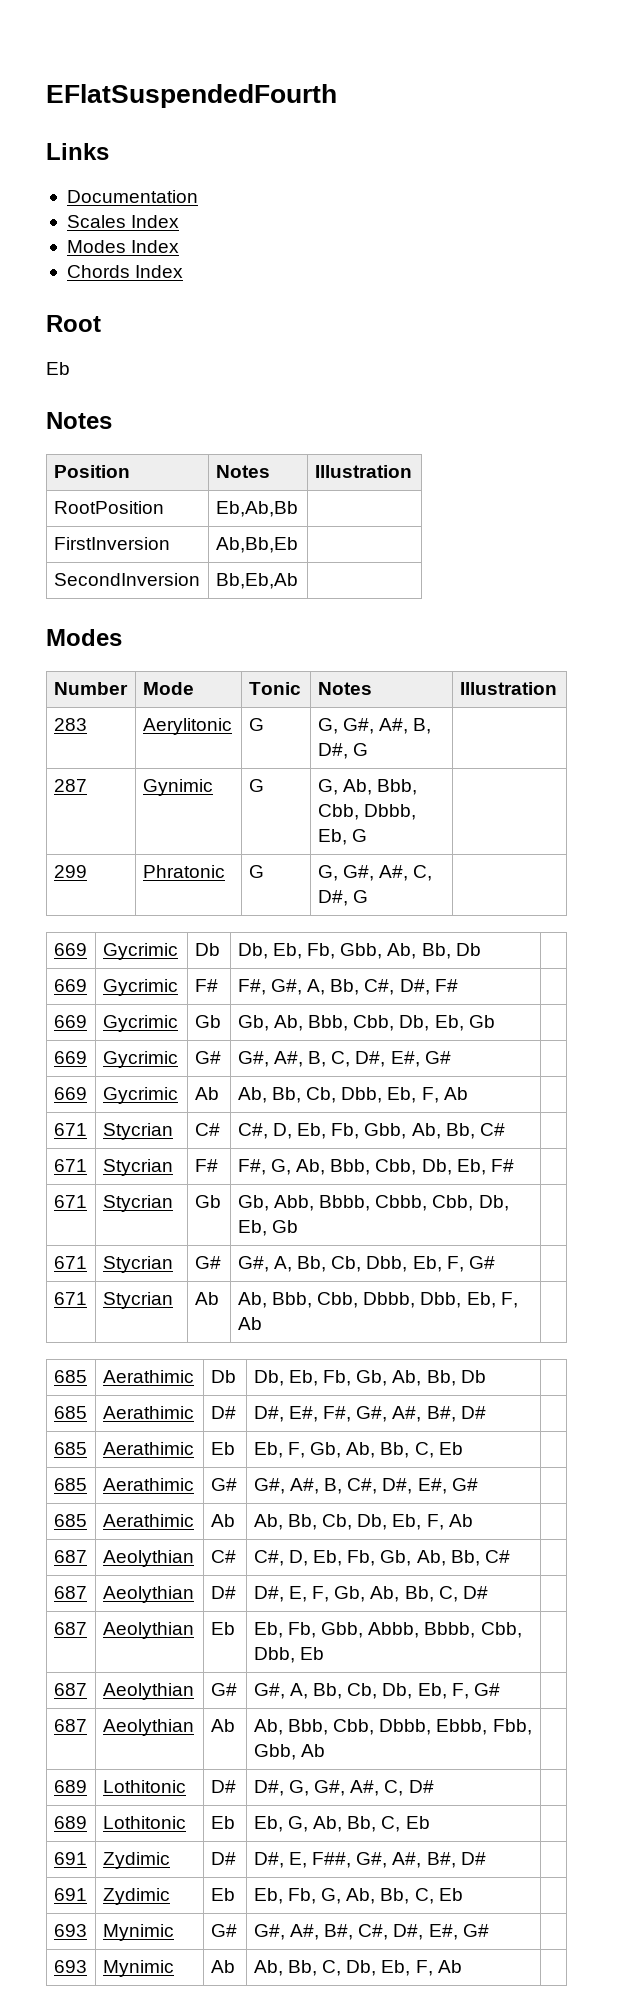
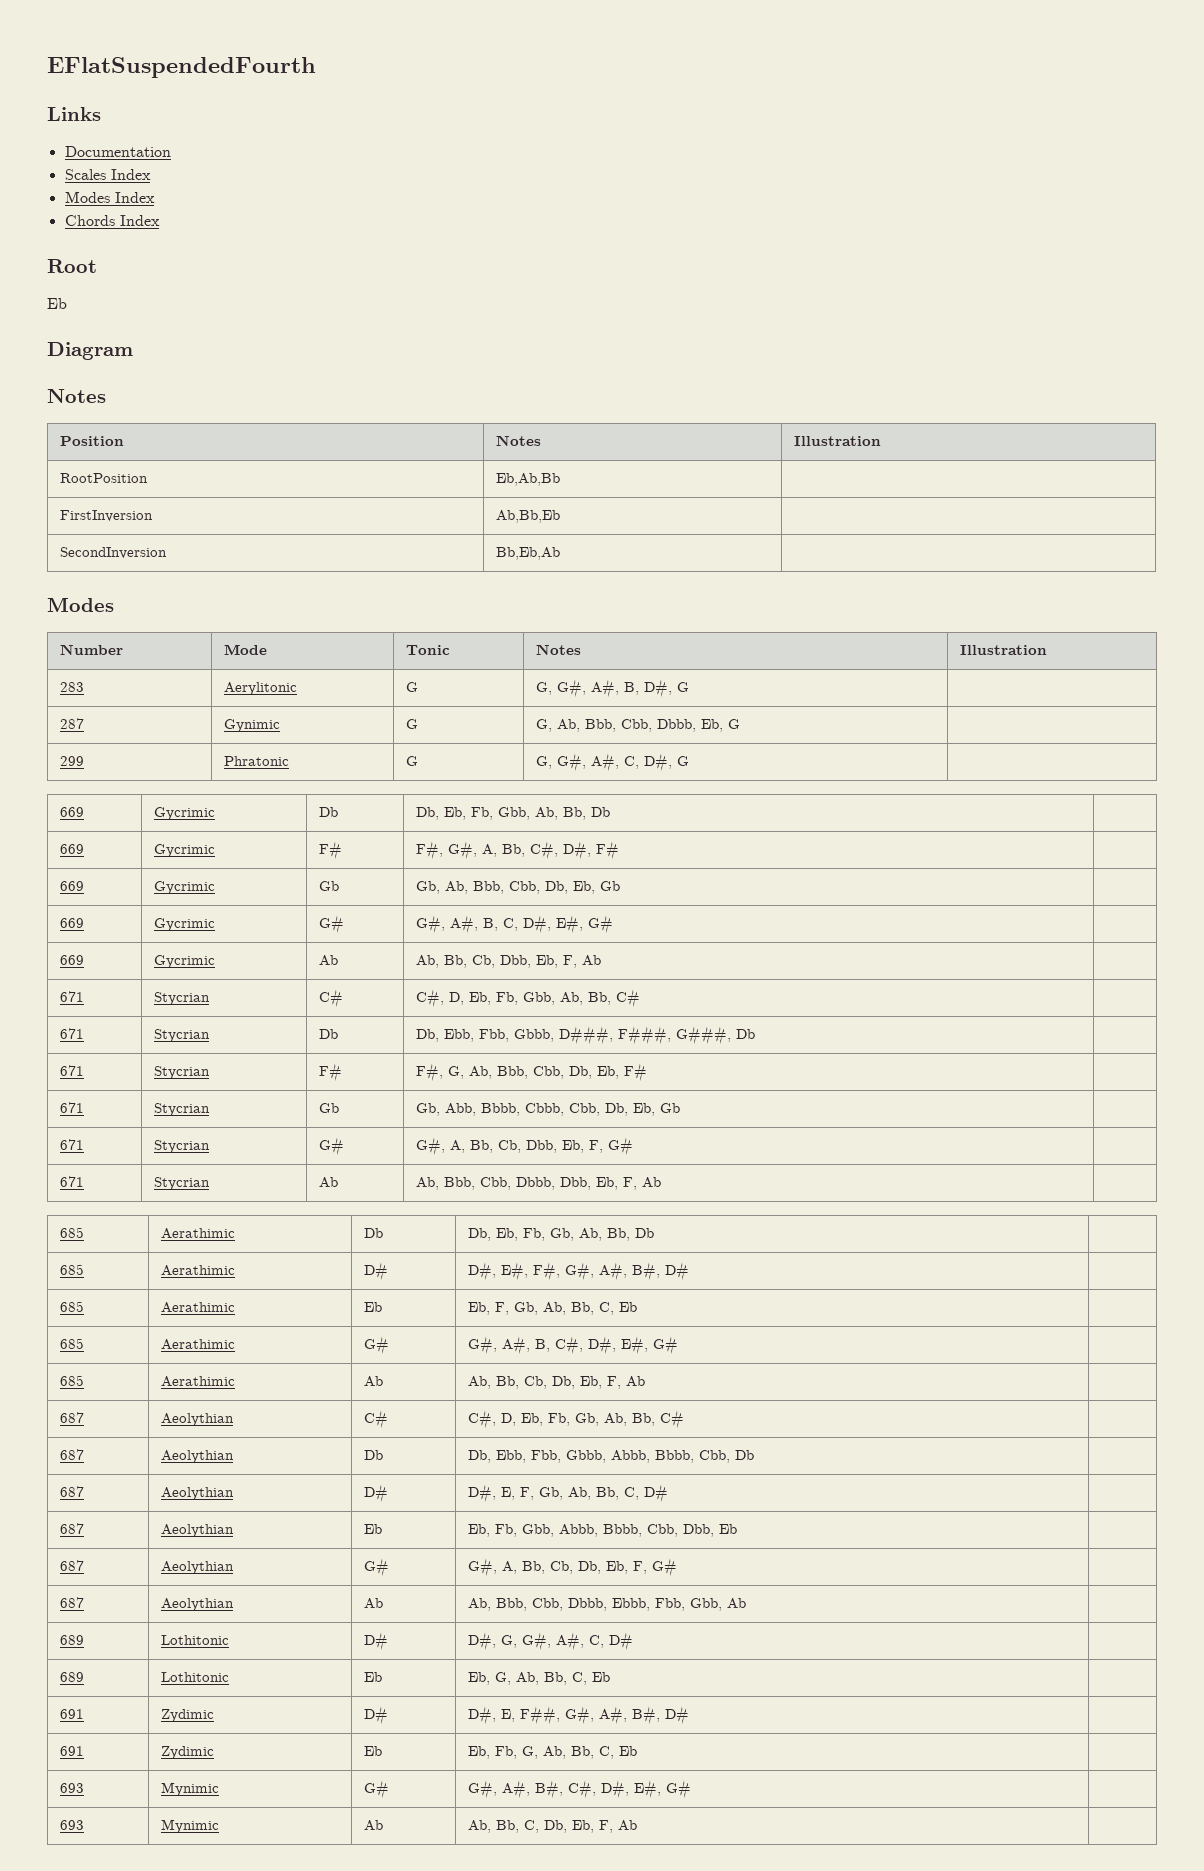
(70, 368) none -> [47,342,133,360] // Diagram
(505, 1129) none -> [59,1028,84,1039] [153,1029,210,1042] [318,1029,338,1039] [415,1026,755,1045] // 671 | Stycrian | Db | Db, Ebb, Fbb, Gbbb, D###, F###, G###, Db |
(510, 1556) none -> [59,1449,84,1460] [160,1450,234,1463] [363,1450,383,1460] [467,1450,754,1463] // 687 | Aeolythian | Db | Db, Ebb, Fbb, Gbbb, Abbb, Bbbb, Cbb, Db |

